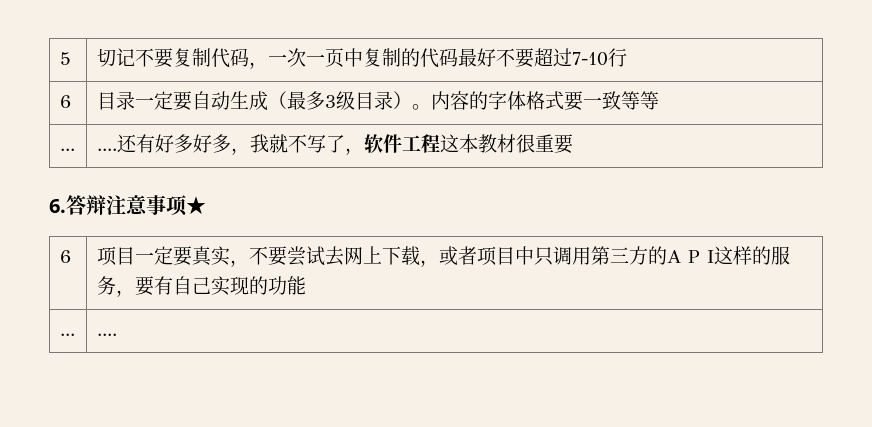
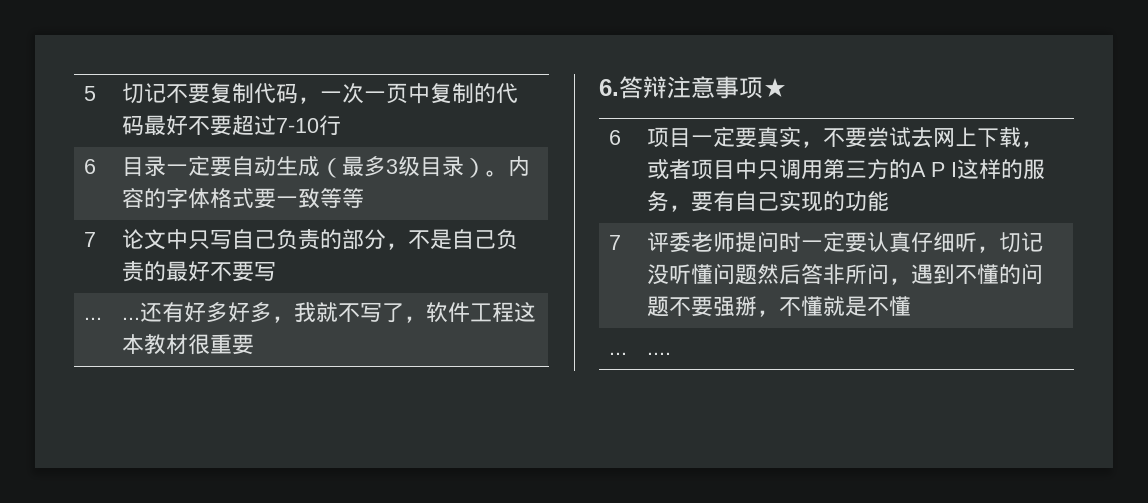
[59,148,75,151] [96,148,117,151] // ... | .... -> [83,232,96,247] [121,229,518,250] [121,261,276,282] [83,317,102,320] [121,317,140,320] // 7 | 论文中只写自己负责的部分，不是自己负责的最好不要写 // ... | ...
(306, 285) none -> [608,235,621,250] [646,231,1043,253] [646,263,1043,285] [646,296,911,317] // 7 | 评委老师提问时一定要认真仔细听，切记没听懂问题然后答非所问，遇到不懂的问题不要强掰，不懂就是不懂

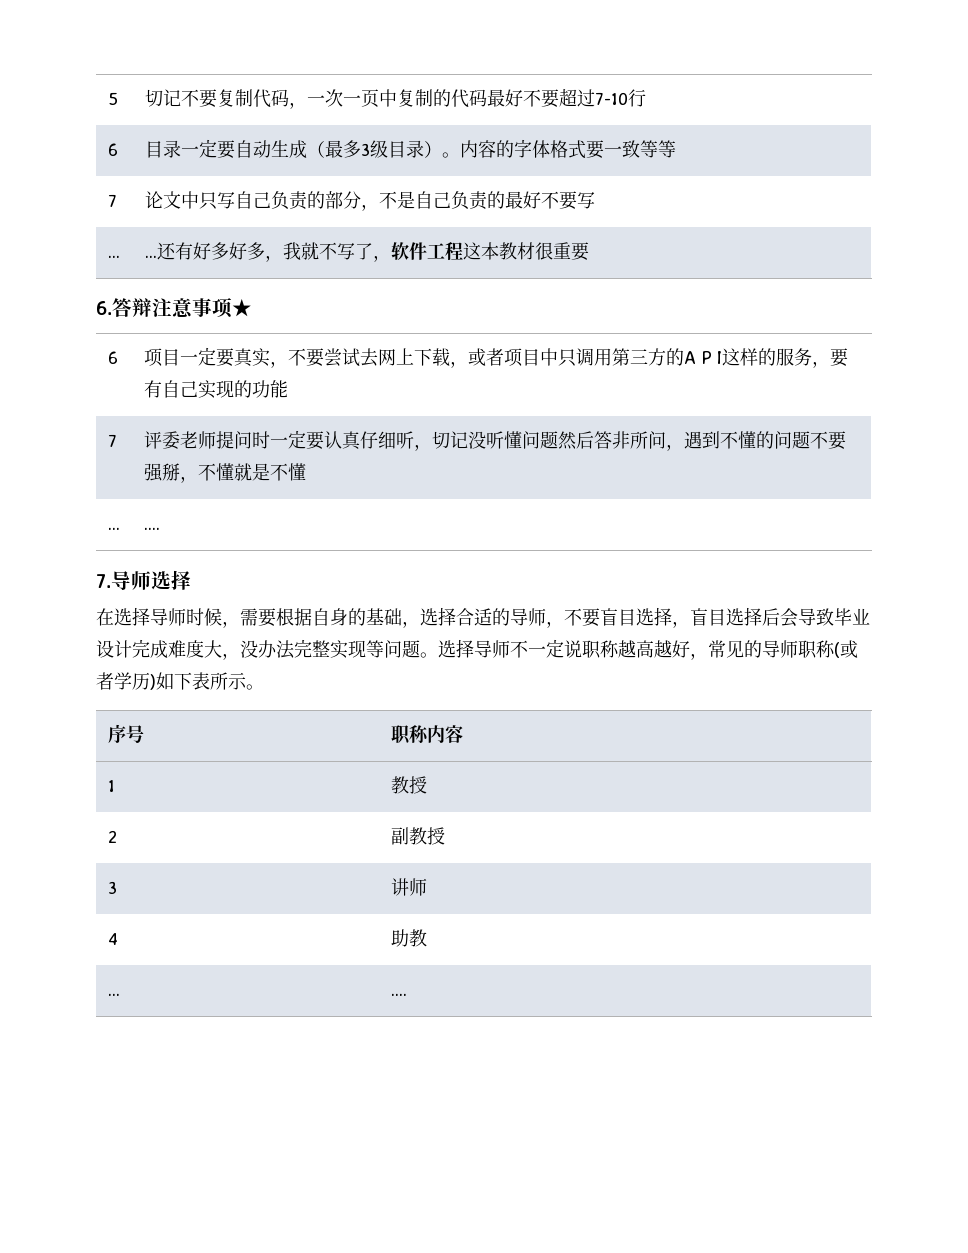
(671, 353) none -> [96,570,191,590] [96,607,870,628] [96,639,858,660] [96,672,264,690] [107,724,144,743] [390,725,463,745] [107,780,115,792] [390,776,427,794] [107,830,117,843] [390,827,445,845] [107,881,117,894] [390,878,427,896] [107,933,118,945] [390,929,427,947] [107,993,120,996] [390,993,407,996] // 7.导师选择 // 在选择导师时候，需要根据自身的基础，选择合适的导师，不要盲目选择，盲目选择后会导致毕业设计完成难度大，没办法完整实现等问题。选择导师不一定说职称越高越好，常见的导师职称(或者学历)如下表所示。 // 序号 | 职称内容 // 1 | 教授 // 2 | 副教授 // 3 | 讲师 // 4 | 助教 // ... | ....

